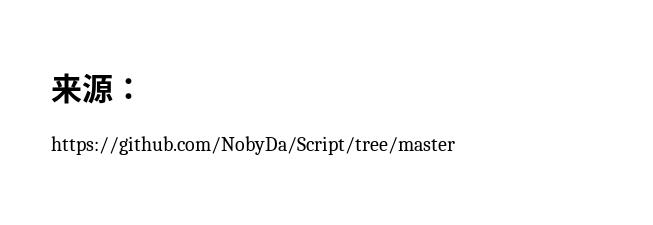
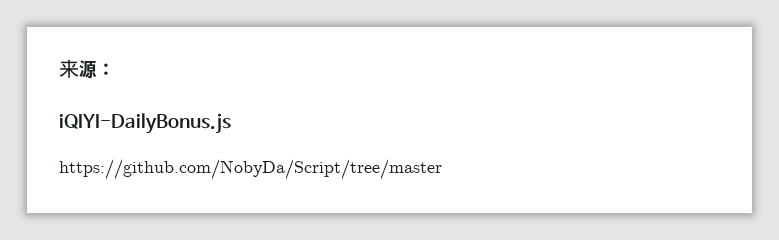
(144, 89) none -> [59,113,231,134] // iQIYI-DailyBonus.js

